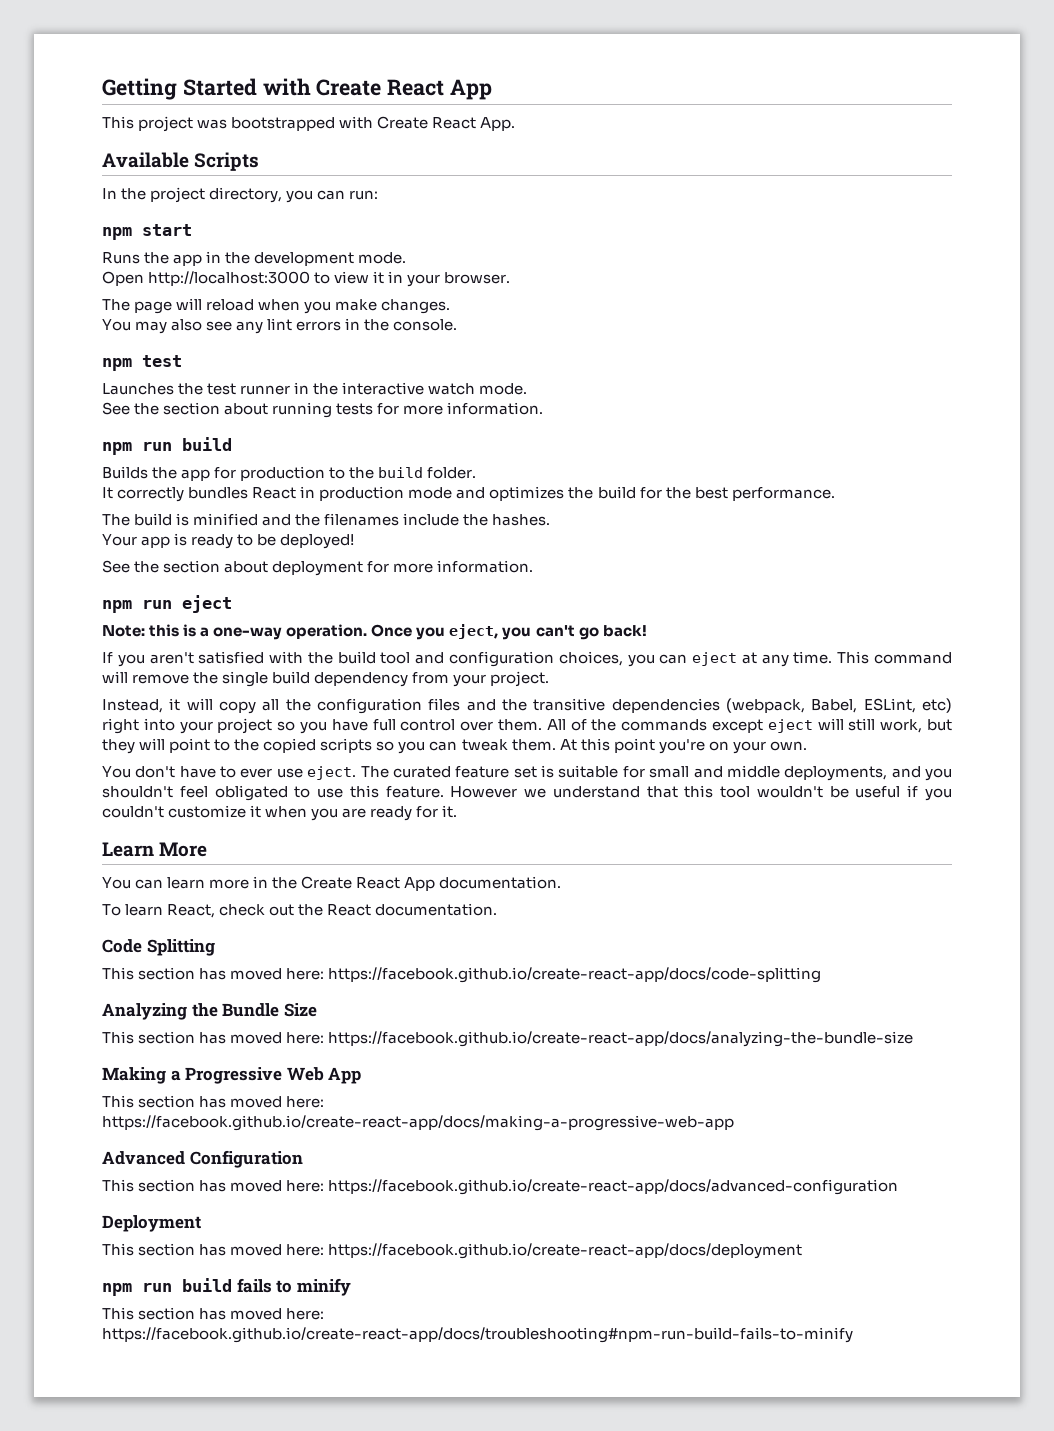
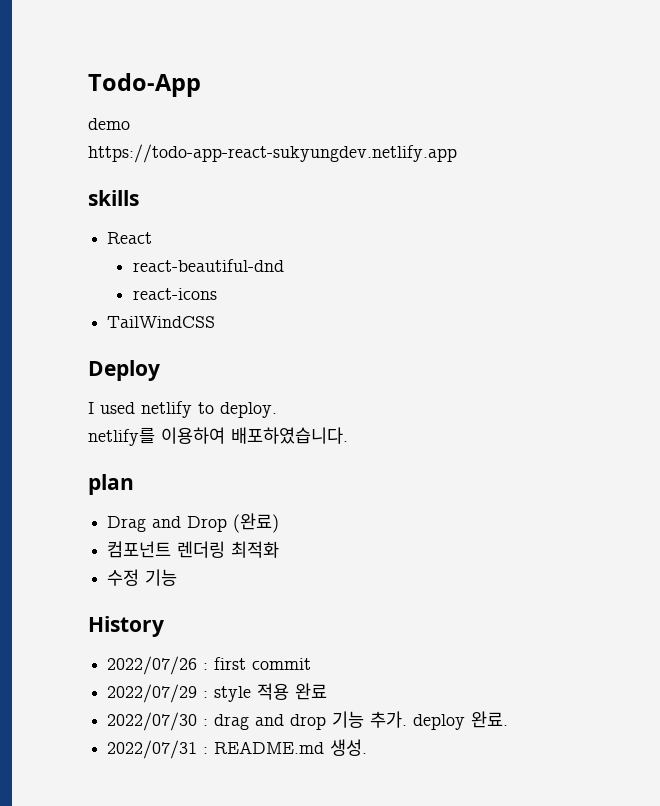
[102,78,493,100] [102,116,516,132] [102,152,260,171] [102,187,379,203] [102,224,192,240] [102,251,407,266] [102,271,511,287] [102,298,451,314] [102,318,458,334] [102,355,182,371] [102,382,528,395] [102,402,544,418] [102,437,232,455] [102,466,477,481] [102,486,835,502] [102,513,551,526] [102,533,355,549] [102,560,534,576] [102,595,232,613] [102,624,647,640] [102,651,953,667] [102,671,550,687] [102,698,952,714] [102,718,952,734] [102,738,807,754] [102,765,952,781] [102,785,952,801] [102,805,458,821] [102,842,208,857] [102,876,562,891] [102,903,498,918] [102,939,215,956] [102,967,822,983] [102,1003,317,1020] [102,1031,914,1047] [102,1067,362,1084] [102,1095,325,1108] [102,1115,734,1131] [102,1150,303,1168] [102,1179,899,1195] [102,1215,201,1232] [102,1243,803,1259] [102,1278,351,1296] [102,1307,325,1320] [102,1327,853,1343] Getting Started with Create React App // This project was bootstrapped with Create React App. // Available Scripts // In the project directory, you can run: // npm start // Runs the app in the development mode. // Open http://localhost:3000 to view it in your browser. // The page will reload when you make changes. // You may also see any lint errors in the console. // npm test // Launches the test runner in the interactive watch mode. // See the section about running tests for more information. // npm run build // Builds the app for production to the build folder. // It correctly bundles React in production mode and optimizes the build for the best performance. // The build is minified and the filenames include the hashes. // Your app is ready to be deployed! // See the section about deployment for more information. // npm run eject // Note: this is a one-way operation. Once you eject, you can't go back! // If you aren't satisfied with the build tool and configuration choices, you can eject at any time. This command will remove the single build dependency from your project. // Instead, it will copy all the configuration files and the transitive dependencies (webpack, Babel, ESLint, etc) right into your project so you have full control over them. All of the commands except eject will still work, but they will point to the copied scripts so you can tweak them. At this point you're on your own. // You don't have to ever use eject. The curated feature set is suitable for small and middle deployments, and you shouldn't feel obligated to use this feature. However we understand that this tool wouldn't be useful if you couldn't customize it when you are ready for it. // Learn More // You can learn more in the Create React App documentation. // To learn React, check out the React documentation. // Code Splitting // This section has moved here: https://facebook.github.io/create-react-app/docs/code-splitting // Analyzing the Bundle Size // This section has moved here: https://facebook.github.io/create-react-app/docs/analyzing-the-bundle-size // Making a Progressive Web App // This section has moved here: https://facebook.github.io/create-react-app/docs/making-a-progressive-web-app // Advanced Configuration // This section has moved here: https://facebook.github.io/create-react-app/docs/advanced-configuration // Deployment // This section has moved here: https://facebook.github.io/create-react-app/docs/deployment // npm run build fails to minify // This section has moved here: https://facebook.github.io/create-react-app/docs/troubleshooting#npm-run-build-fails-to-minify -> [88,73,201,97] [88,118,130,130] [88,144,457,163] [88,190,139,206] [107,232,153,244] [132,259,284,272] [132,288,217,300] [107,316,216,328] [88,360,160,381] [88,401,277,418] [88,427,348,446] [88,474,134,495] [107,513,280,533] [107,541,280,558] [107,569,178,586] [88,616,164,637] [107,656,312,675] [107,683,328,703] [107,711,509,731] [107,739,368,759] Todo-App // demo // https://todo-app-react-sukyungdev.netlify.app // skills // React // react-beautiful-dnd // react-icons // TailWindCSS // Deploy // I used netlify to deploy. // netlify를 이용하여 배포하였습니다. // plan // Drag and Drop (완료) // 컴포넌트 렌더링 최적화 // 수정 기능 // History // 2022/07/26 : first commit // 2022/07/29 : style 적용 완료 // 2022/07/30 : drag and drop 기능 추가. deploy 완료. // 2022/07/31 : README.md 생성.

